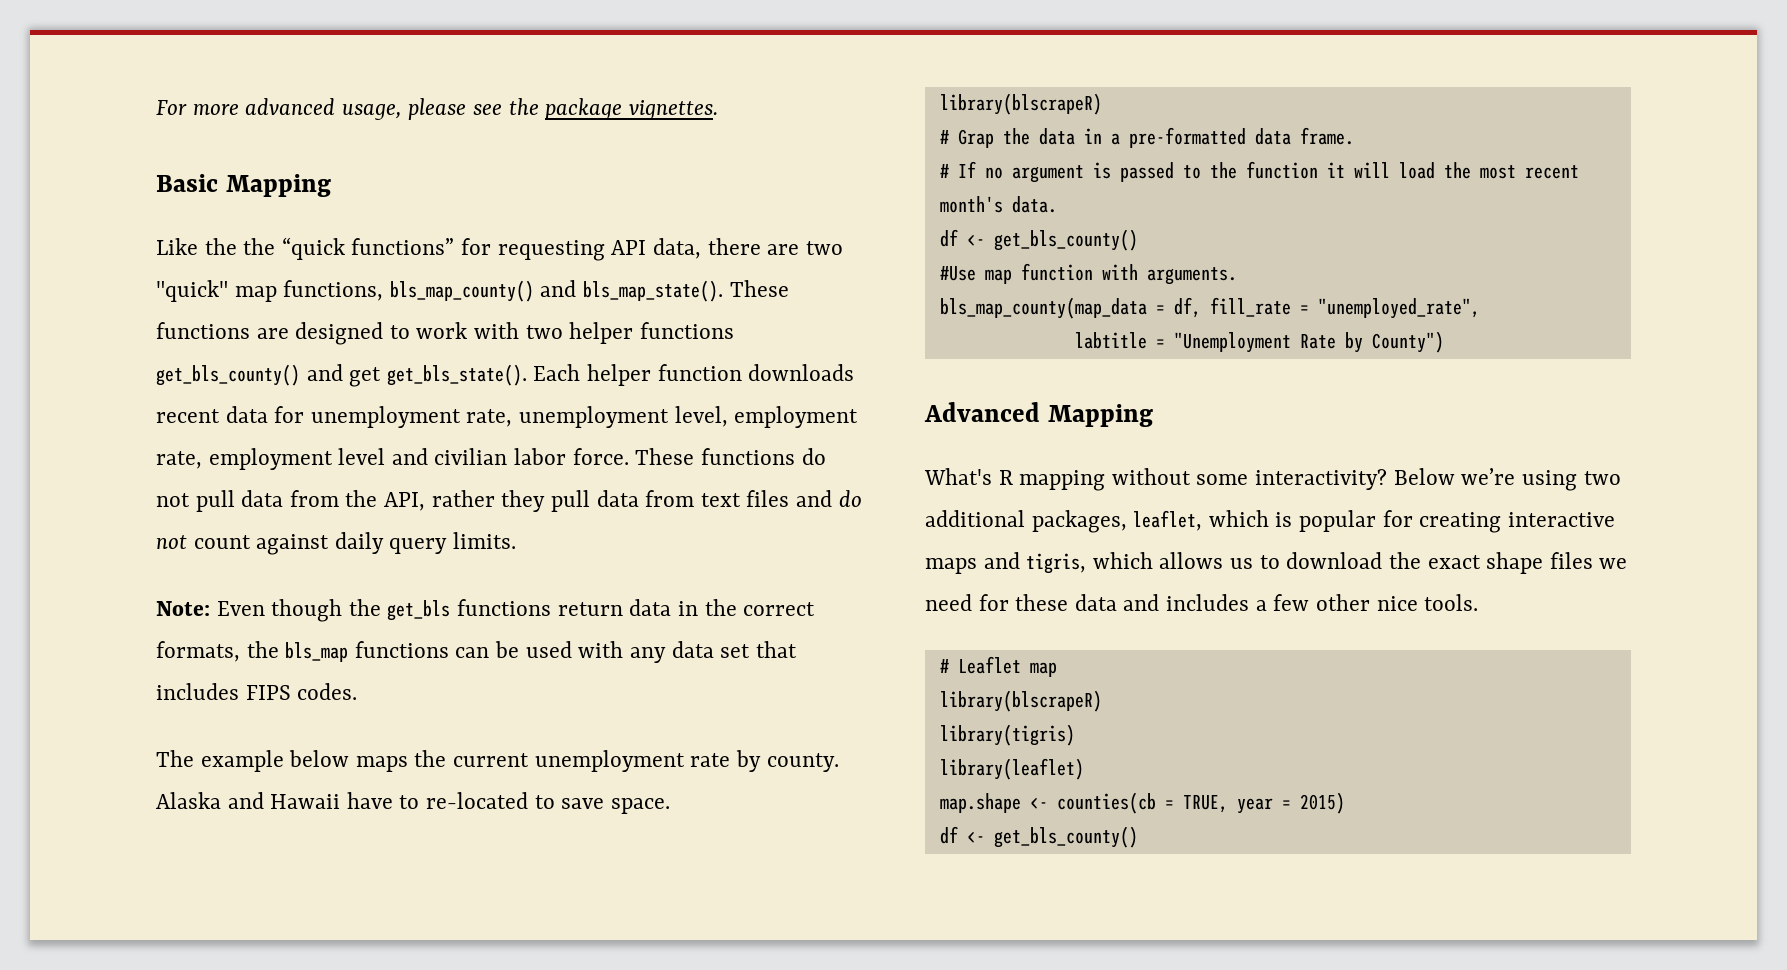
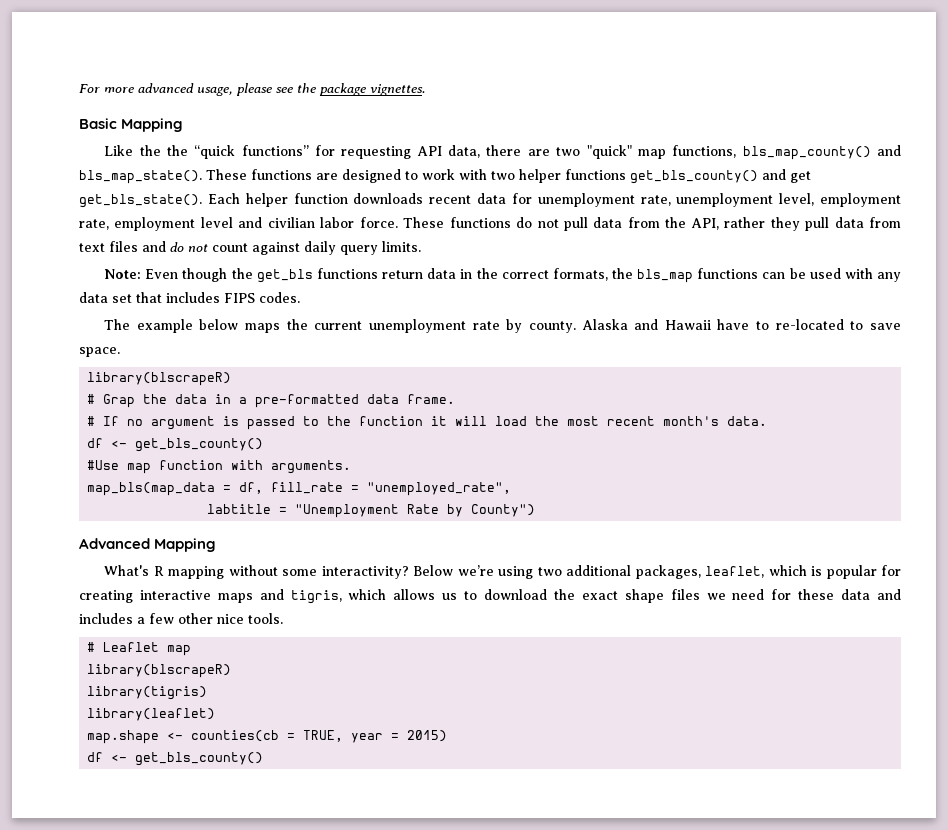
[939,297,1147,319] bls_map_county(map_data -> [87,482,216,496] map_bls(map_data

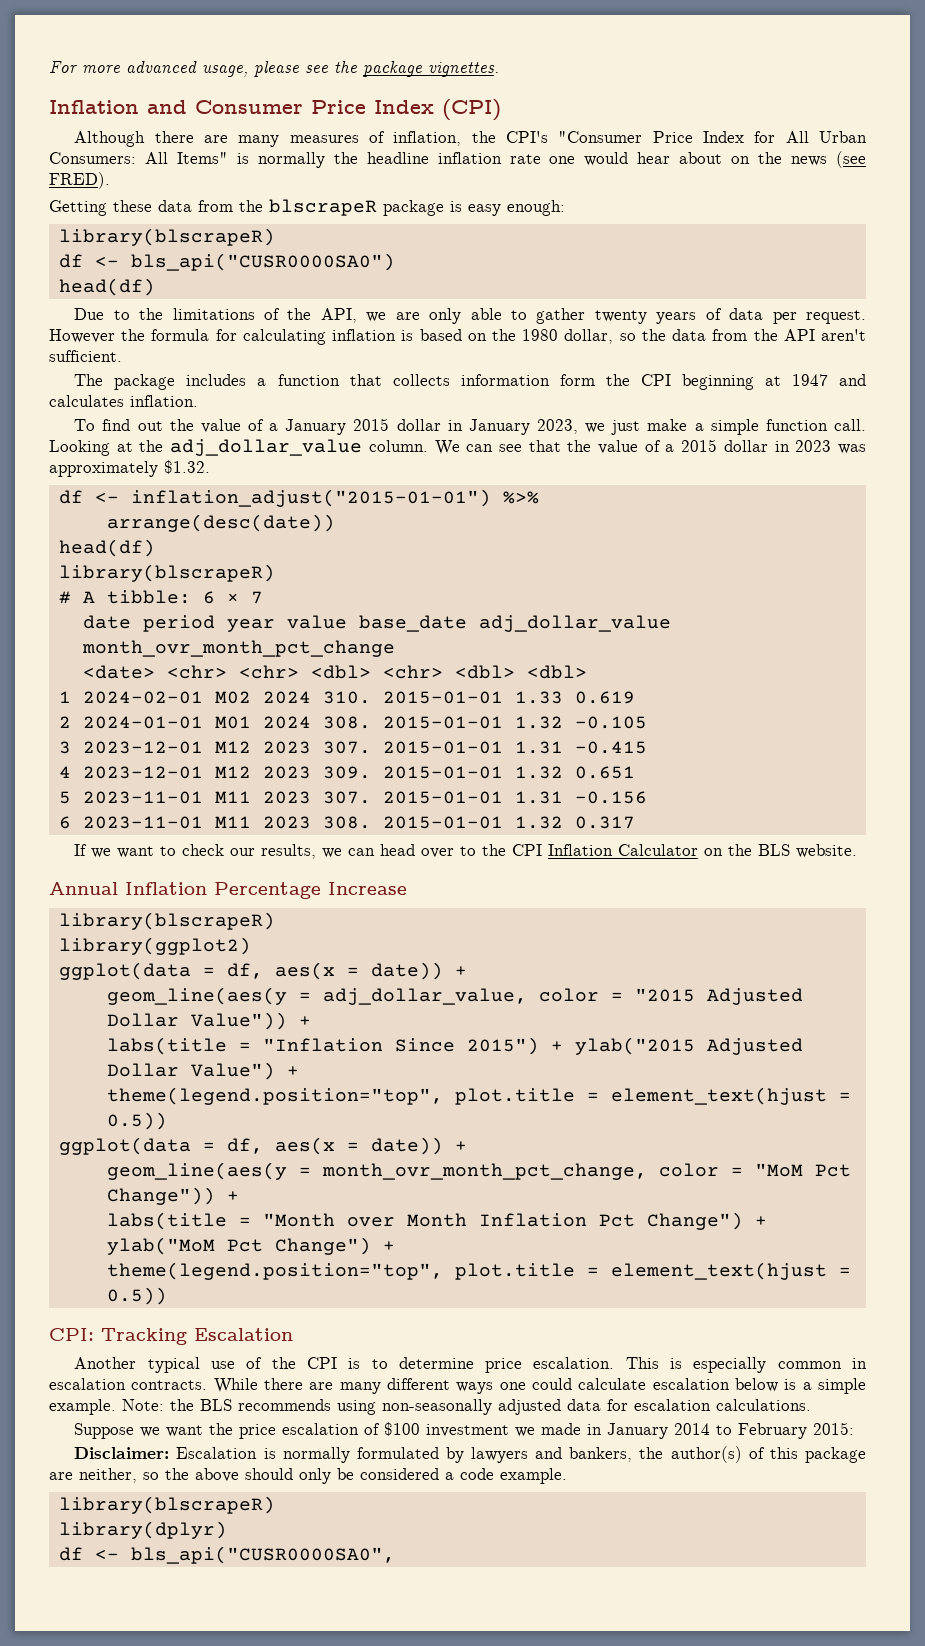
[79,118,184,132] [104,145,901,160] [79,169,811,184] [79,193,901,208] [79,217,902,231] [79,241,421,255] [104,268,901,283] [79,292,300,303] [104,319,902,333] [79,347,120,357] [87,372,232,386] [87,394,456,408] [87,416,768,430] [87,438,264,452] [87,460,352,474] [87,482,512,496] [207,504,536,518] [79,538,217,552] [104,565,901,579] [79,589,902,604] [79,613,283,624] [87,642,192,656] [87,664,232,678] [87,686,208,700] [87,708,216,721] [87,730,448,744] [87,752,264,766] Basic Mapping // Like the the “quick functions” for requesting API data, there are two "quick" map functions, bls_map_county() and bls_map_state(). These functions are designed to work with two helper functions get_bls_county() and get get_bls_state(). Each helper function downloads recent data for unemployment rate, unemployment level, employment rate, employment level and civilian labor force. These functions do not pull data from the API, rather they pull data from text files and do not count against daily query limits. // Note: Even though the get_bls functions return data in the correct formats, the bls_map functions can be used with any data set that includes FIPS codes. // The example below maps the current unemployment rate by county. Alaska and Hawaii have to re-located to save space. // library(blscrapeR) // # Grap the data in a pre-formatted data frame. // # If no argument is passed to the function it will load the most recent month's data. // df <- get_bls_county() // #Use map function with arguments. // map_bls(map_data = df, fill_rate = "unemployed_rate", // labtitle = "Unemployment Rate by County") // Advanced Mapping // What's R mapping without some interactivity? Below we’re using two additional packages, leaflet, which is popular for creating interactive maps and tigris, which allows us to download the exact shape files we need for these data and includes a few other nice tools. // # Leaflet map // library(blscrapeR) // library(tigris) // library(leaflet) // map.shape <- counties(cb = TRUE, year = 2015) // df <- get_bls_county() -> [49,99,501,121] [74,131,867,147] [49,151,866,168] [49,172,110,189] [49,199,565,216] [58,228,275,246] [58,253,395,271] [58,278,155,296] [74,308,866,324] [49,329,866,345] [49,350,122,362] [74,374,866,390] [49,395,198,407] [74,418,866,435] [49,439,867,456] [49,460,210,477] [58,489,539,507] [106,514,335,532] [58,539,155,557] [58,564,275,582] [58,590,263,604] [82,615,671,632] [81,640,395,657] [82,665,587,679] [58,691,635,704] [58,716,647,729] [58,741,647,754] [58,766,635,779] [58,791,647,804] [58,816,635,829] [74,844,858,859] [49,882,407,899] [58,912,275,930] [58,937,251,955] [58,962,467,980] [106,987,803,1005] [106,1012,311,1030] [106,1037,803,1055] [106,1062,299,1080] [106,1087,851,1105] [106,1112,167,1130] [58,1137,467,1155] [106,1162,851,1180] [106,1187,239,1205] [106,1212,767,1230] [106,1237,395,1255] [106,1262,851,1280] [106,1287,167,1305] [49,1328,293,1345] [74,1357,867,1373] [49,1378,867,1394] [49,1399,811,1415] [74,1422,855,1439] [74,1446,866,1463] [49,1468,567,1484] [58,1496,275,1514] [58,1521,227,1539] [58,1546,395,1564] Inflation and Consumer Price Index (CPI) // Although there are many measures of inflation, the CPI's "Consumer Price Index for All Urban Consumers: All Items" is normally the headline inflation rate one would hear about on the news (see FRED). // Getting these data from the blscrapeR package is easy enough: // library(blscrapeR) // df <- bls_api("CUSR0000SA0") // head(df) // Due to the limitations of the API, we are only able to gather twenty years of data per request. However the formula for calculating inflation is based on the 1980 dollar, so the data from the API aren't sufficient. // The package includes a function that collects information form the CPI beginning at 1947 and calculates inflation. // To find out the value of a January 2015 dollar in January 2023, we just make a simple function call. Looking at the adj_dollar_value column. We can see that the value of a 2015 dollar in 2023 was approximately $1.32. // df <- inflation_adjust("2015-01-01") %>% // arrange(desc(date)) // head(df) // library(blscrapeR) // # A tibble: 6 × 7 // date period year value base_date adj_dollar_value month_ovr_month_pct_change // <date> <chr> <chr> <dbl> <chr> <dbl> <dbl> // 1 2024-02-01 M02 2024 310. 2015-01-01 1.33 0.619 // 2 2024-01-01 M01 2024 308. 2015-01-01 1.32 -0.105 // 3 2023-12-01 M12 2023 307. 2015-01-01 1.31 -0.415 // 4 2023-12-01 M12 2023 309. 2015-01-01 1.32 0.651 // 5 2023-11-01 M11 2023 307. 2015-01-01 1.31 -0.156 // 6 2023-11-01 M11 2023 308. 2015-01-01 1.32 0.317 // If we want to check our results, we can head over to the CPI Inflation Calculator on the BLS website. // Annual Inflation Percentage Increase // library(blscrapeR) // library(ggplot2) // ggplot(data = df, aes(x = date)) + // geom_line(aes(y = adj_dollar_value, color = "2015 Adjusted Dollar Value")) + // labs(title = "Inflation Since 2015") + ylab("2015 Adjusted Dollar Value") + // theme(legend.position="top", plot.title = element_text(hjust = 0.5)) // ggplot(data = df, aes(x = date)) + // geom_line(aes(y = month_ovr_month_pct_change, color = "MoM Pct Change")) + // labs(title = "Month over Month Inflation Pct Change") + ylab("MoM Pct Change") + // theme(legend.position="top", plot.title = element_text(hjust = 0.5)) // CPI: Tracking Escalation // Another typical use of the CPI is to determine price escalation. This is especially common in escalation contracts. While there are many different ways one could calculate escalation below is a simple example. Note: the BLS recommends using non-seasonally adjusted data for escalation calculations. // Suppose we want the price escalation of $100 investment we made in January 2014 to February 2015: // Disclaimer: Escalation is normally formulated by lawyers and bankers, the author(s) of this package are neither, so the above should only be considered a code example. // library(blscrapeR) // library(dplyr) // df <- bls_api("CUSR0000SA0",

